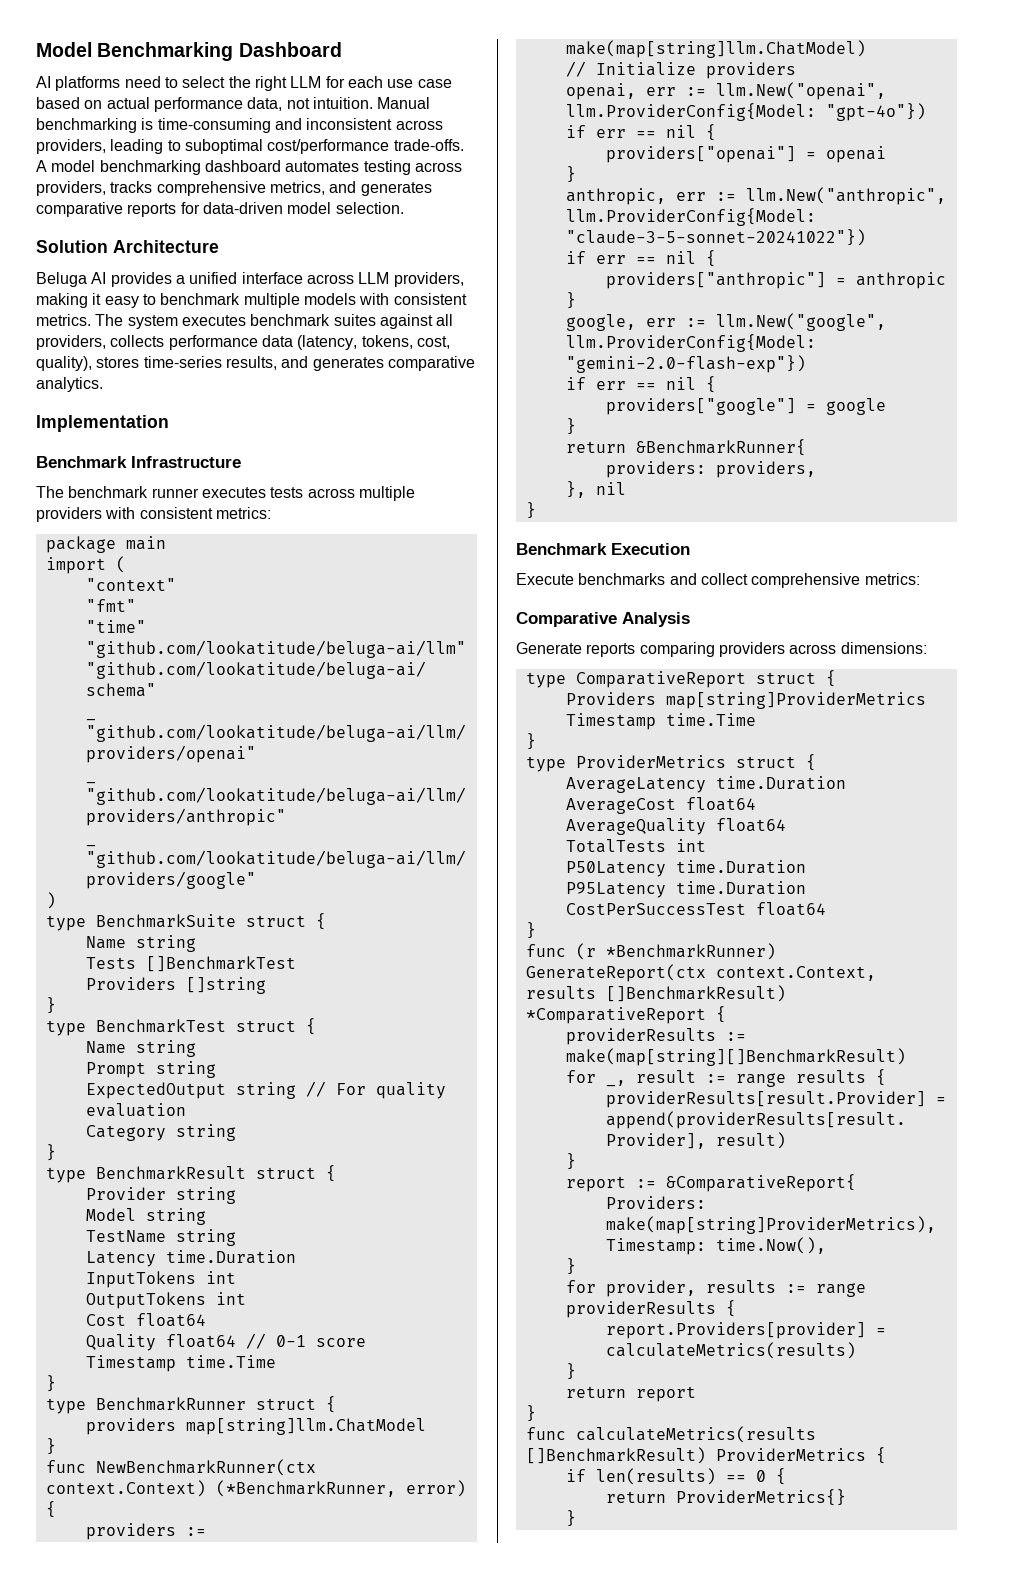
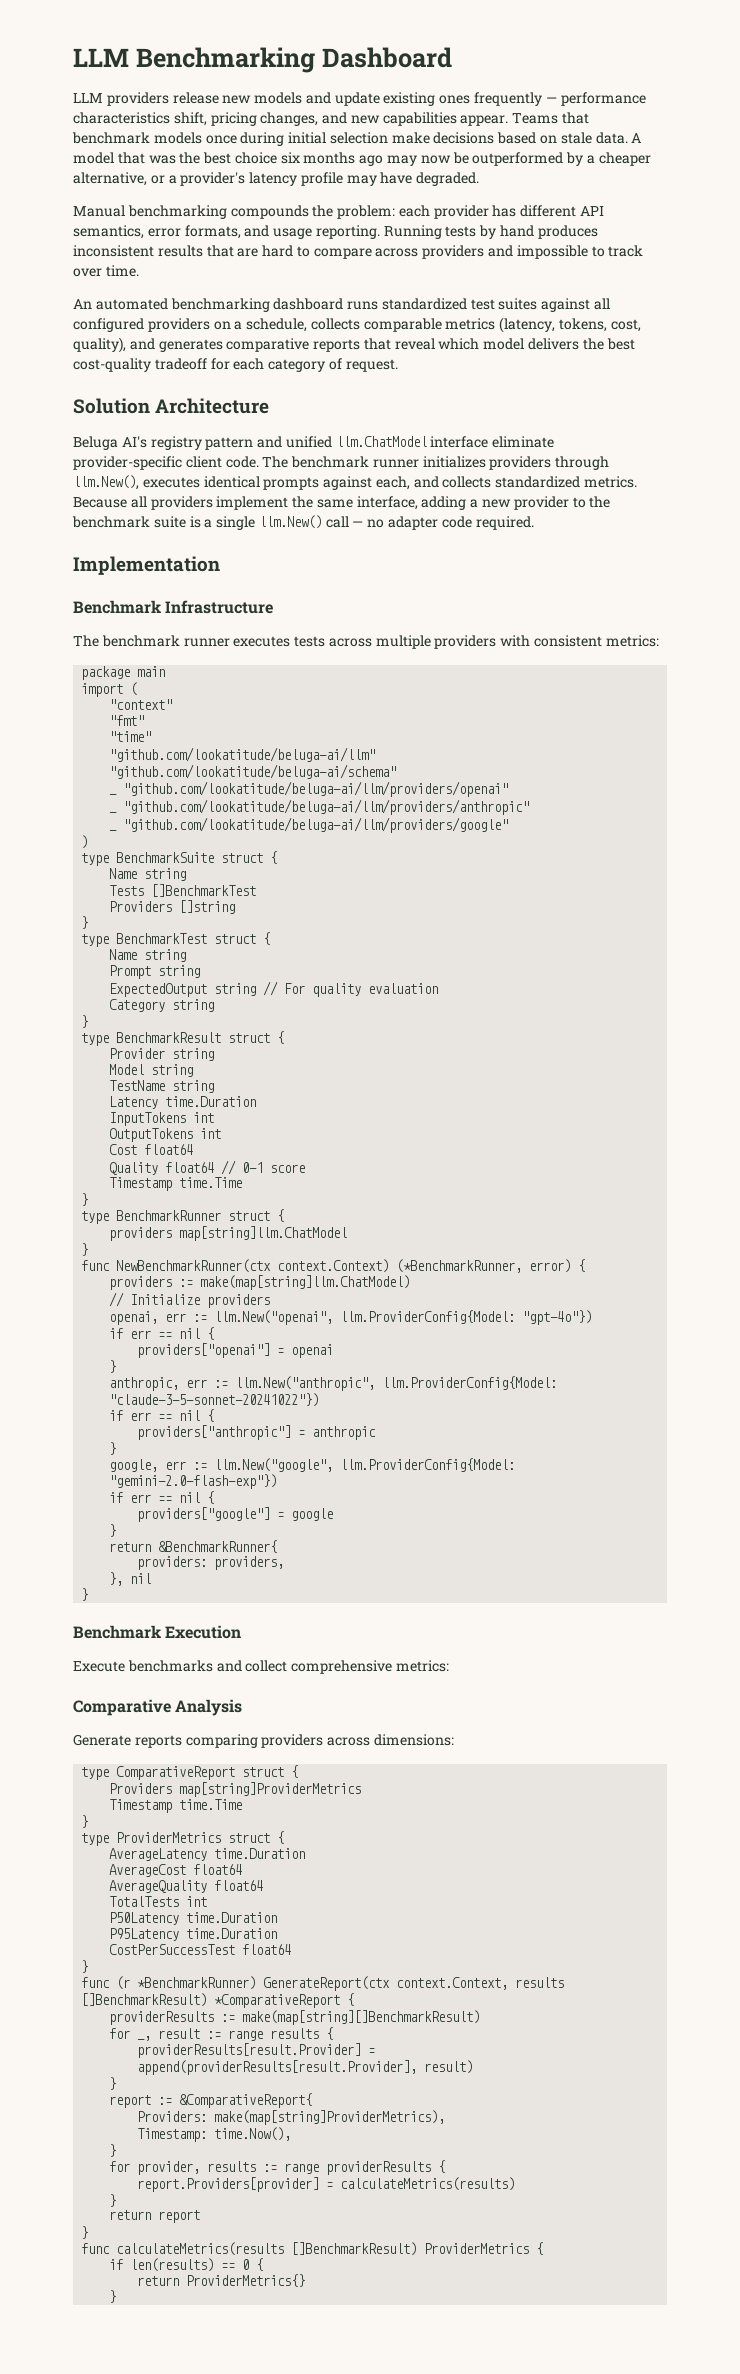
[36,42,92,57] Model -> [73,48,129,67] LLM
[36,76,452,91] [36,97,431,112] [36,118,443,133] [36,139,464,154] [36,160,462,175] [36,181,432,196] [36,202,404,217] [36,240,219,253] [36,272,464,287] [36,293,467,308] [36,314,454,329] [36,335,450,350] [36,356,475,371] [36,377,103,392] AI platforms need to select the right LLM for each use case based on actual performance data, not intuition. Manual benchmarking is time-consuming and inconsistent across providers, leading to suboptimal cost/performance trade-offs. A model benchmarking dashboard automates testing across providers, tracks comprehensive metrics, and generates comparative reports for data-driven model selection. // Solution Architecture // Beluga AI provides a unified interface across LLM providers, making it easy to benchmark multiple models with consistent metrics. The system executes benchmark suites against all providers, collects performance data (latency, tokens, cost, quality), stores time-series results, and generates comparative analytics. -> [73,92,646,106] [73,112,590,126] [72,132,642,146] [73,152,651,166] [73,172,480,186] [73,205,605,219] [73,225,598,239] [73,245,644,259] [73,265,139,277] [73,298,611,312] [73,317,641,333] [73,337,635,353] [73,358,398,372] [73,398,270,414] [73,436,555,450] [73,456,610,470] [73,475,638,490] [73,496,611,510] [72,515,534,530] LLM providers release new models and update existing ones frequently — performance characteristics shift, pricing changes, and new capabilities appear. Teams that benchmark models once during initial selection make decisions based on stale data. A model that was the best choice six months ago may now be outperformed by a cheaper alternative, or a provider's latency profile may have degraded. // Manual benchmarking compounds the problem: each provider has different API semantics, error formats, and usage reporting. Running tests by hand produces inconsistent results that are hard to compare across providers and impossible to track over time. // An automated benchmarking dashboard runs standardized test suites against all configured providers on a schedule, collects comparable metrics (latency, tokens, cost, quality), and generates comparative reports that reveal which model delivers the best cost-quality tradeoff for each category of request. // Solution Architecture // Beluga AI's registry pattern and unified llm.ChatModel interface eliminate provider-specific client code. The benchmark runner initializes providers through llm.New(), executes identical prompts against each, and collects standardized metrics. Because all providers implement the same interface, adding a new provider to the benchmark suite is a single llm.New() call — no adapter code required.

